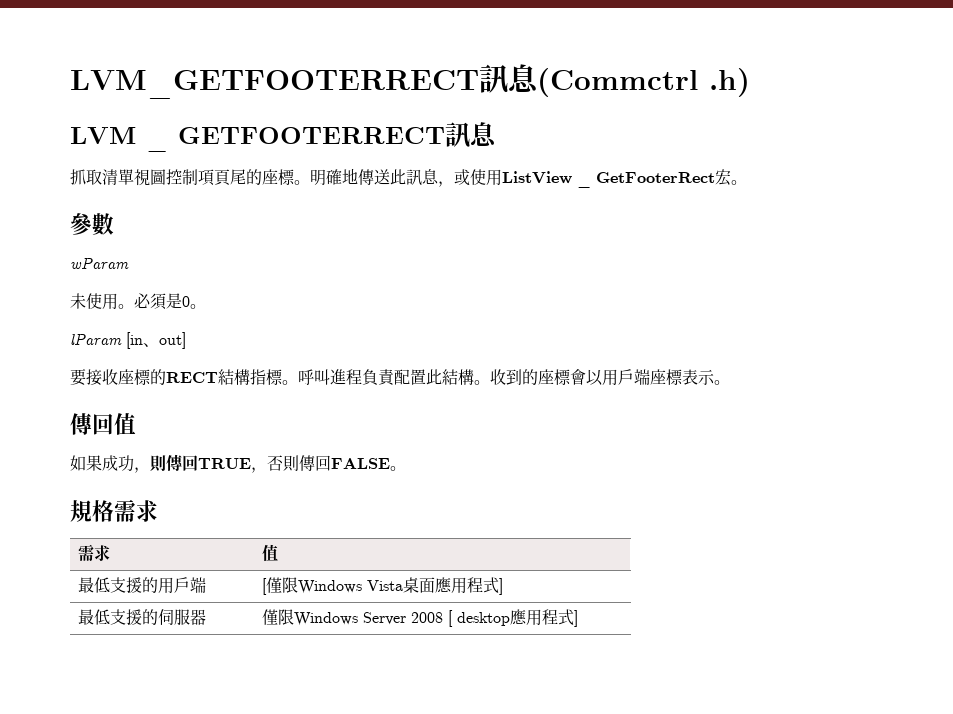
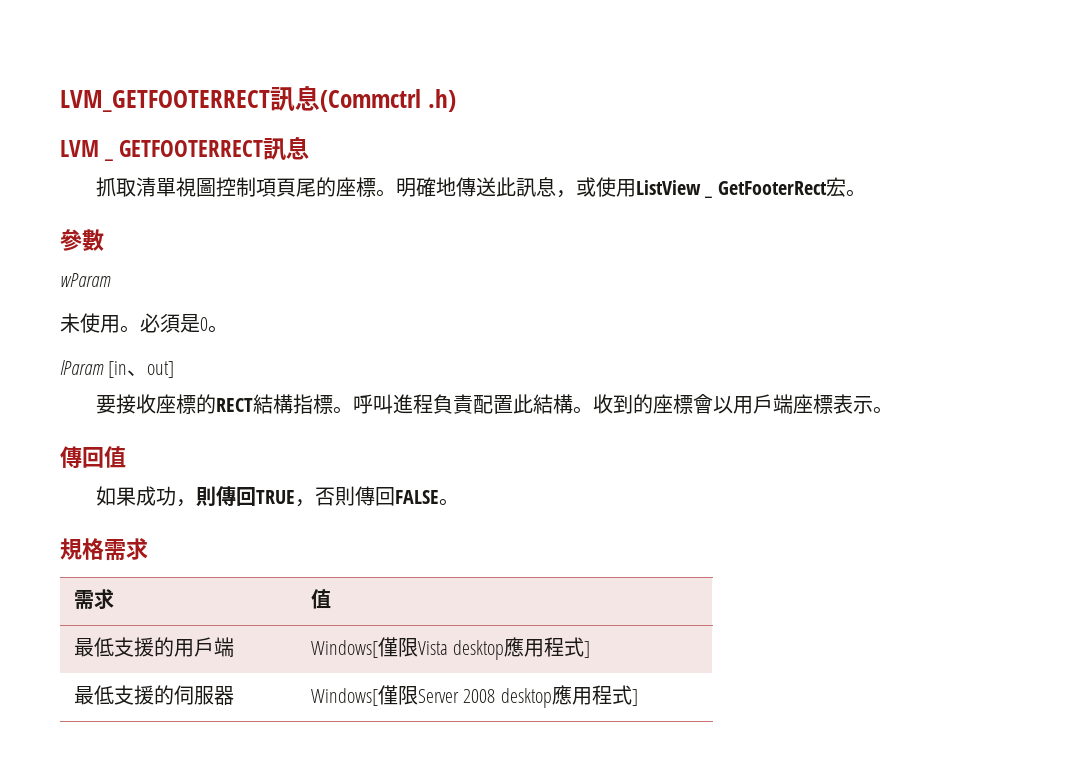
[262,577,436,595] [僅限Windows Vista桌面 -> [310,637,505,660] Windows[僅限Vista desktop
[262,609,359,626] 僅限Windows -> [310,685,418,706] Windows[僅限
[448,610,454,627] [ -> (496, 696) none

